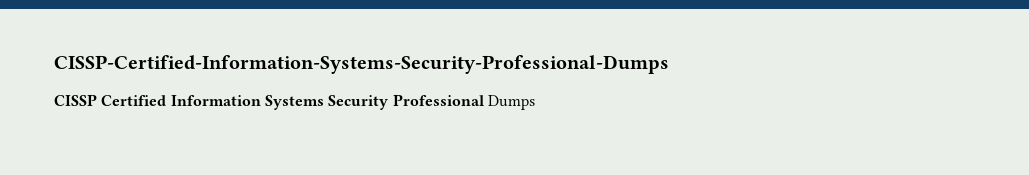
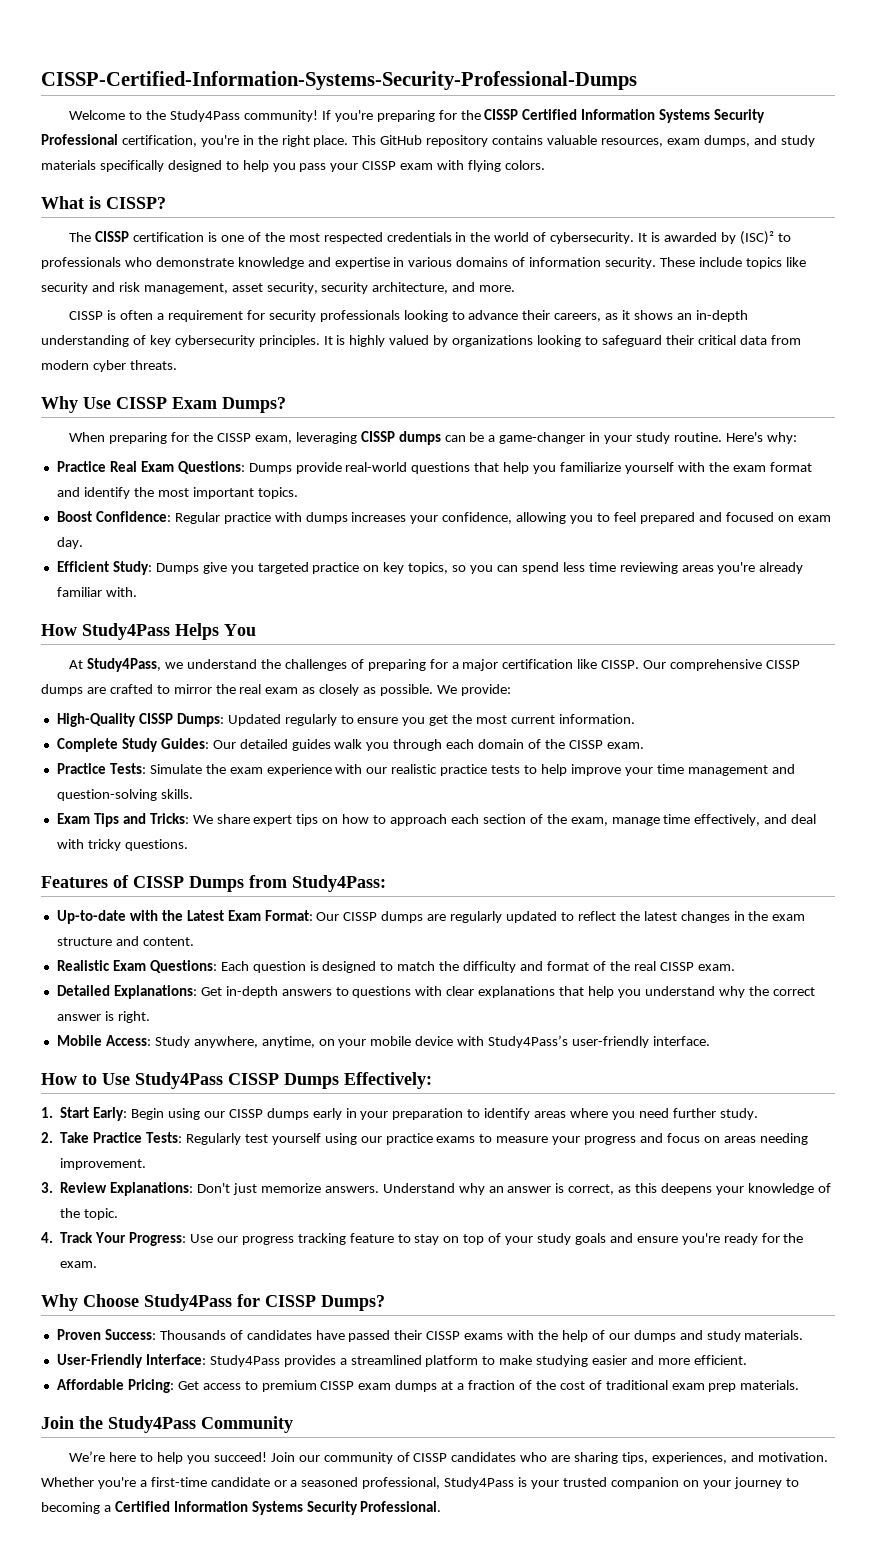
(669, 64) none -> [69,110,481,122] Welcome to the Study4Pass community! If you're preparing for the
[487,95,535,110] Dumps -> [121,135,815,147] [41,160,545,172] [41,196,166,209] [69,231,791,245] [41,257,806,269] [41,282,516,294] [69,310,748,322] [41,335,801,347] [41,360,177,372] [41,396,286,413] [69,431,797,445] [56,461,812,474] [56,487,298,499] [56,511,831,524] [56,537,83,549] [56,561,804,575] [56,587,137,597] [41,623,256,640] [69,658,800,672] [41,684,511,696] [56,713,635,727] [56,738,644,752] [56,763,795,776] [56,789,193,801] [56,813,817,827] [56,839,188,851] [41,875,386,892] [56,910,806,924] [56,936,194,946] [56,960,735,973] [56,985,815,999] [56,1011,150,1023] [56,1035,710,1048] [41,1072,432,1089] [41,1107,758,1121] [41,1132,808,1145] [60,1158,147,1170] [41,1182,831,1196] [60,1208,119,1220] [41,1232,804,1246] [60,1261,98,1268] [41,1294,385,1311] [56,1329,804,1342] [56,1354,747,1368] [56,1379,800,1393] [41,1416,293,1433] [69,1451,828,1464] [41,1477,799,1489] [41,1501,442,1515] certification, you're in the right place. This GitHub repository contains valuable resources, exam dumps, and study materials specifically designed to help you pass your CISSP exam with flying colors. // What is CISSP? // The CISSP certification is one of the most respected credentials in the world of cybersecurity. It is awarded by (ISC)² to professionals who demonstrate knowledge and expertise in various domains of information security. These include topics like security and risk management, asset security, security architecture, and more. // CISSP is often a requirement for security professionals looking to advance their careers, as it shows an in-depth understanding of key cybersecurity principles. It is highly valued by organizations looking to safeguard their critical data from modern cyber threats. // Why Use CISSP Exam Dumps? // When preparing for the CISSP exam, leveraging CISSP dumps can be a game-changer in your study routine. Here's why: // Practice Real Exam Questions: Dumps provide real-world questions that help you familiarize yourself with the exam format and identify the most important topics. // Boost Confidence: Regular practice with dumps increases your confidence, allowing you to feel prepared and focused on exam day. // Efficient Study: Dumps give you targeted practice on key topics, so you can spend less time reviewing areas you're already familiar with. // How Study4Pass Helps You // At Study4Pass, we understand the challenges of preparing for a major certification like CISSP. Our comprehensive CISSP dumps are crafted to mirror the real exam as closely as possible. We provide: // High-Quality CISSP Dumps: Updated regularly to ensure you get the most current information. // Complete Study Guides: Our detailed guides walk you through each domain of the CISSP exam. // Practice Tests: Simulate the exam experience with our realistic practice tests to help improve your time management and question-solving skills. // Exam Tips and Tricks: We share expert tips on how to approach each section of the exam, manage time effectively, and deal with tricky questions. // Features of CISSP Dumps from Study4Pass: // Up-to-date with the Latest Exam Format: Our CISSP dumps are regularly updated to reflect the latest changes in the exam structure and content. // Realistic Exam Questions: Each question is designed to match the difficulty and format of the real CISSP exam. // Detailed Explanations: Get in-depth answers to questions with clear explanations that help you understand why the correct answer is right. // Mobile Access: Study anywhere, anytime, on your mobile device with Study4Pass’s user-friendly interface. // How to Use Study4Pass CISSP Dumps Effectively: // 1. Start Early: Begin using our CISSP dumps early in your preparation to identify areas where you need further study. // 2. Take Practice Tests: Regularly test yourself using our practice exams to measure your progress and focus on areas needing improvement. // 3. Review Explanations: Don't just memorize answers. Understand why an answer is correct, as this deepens your knowledge of the topic. // 4. Track Your Progress: Use our progress tracking feature to stay on top of your study goals and ensure you're ready for the exam. // Why Choose Study4Pass for CISSP Dumps? // Proven Success: Thousands of candidates have passed their CISSP exams with the help of our dumps and study materials. // User-Friendly Interface: Study4Pass provides a streamlined platform to make studying easier and more efficient. // Affordable Pricing: Get access to premium CISSP exam dumps at a fraction of the cost of traditional exam prep materials. // Join the Study4Pass Community // We’re here to help you succeed! Join our community of CISSP candidates who are sharing tips, experiences, and motivation. Whether you're a first-time candidate or a seasoned professional, Study4Pass is your trusted companion on your journey to becoming a Certified Information Systems Security Professional.

